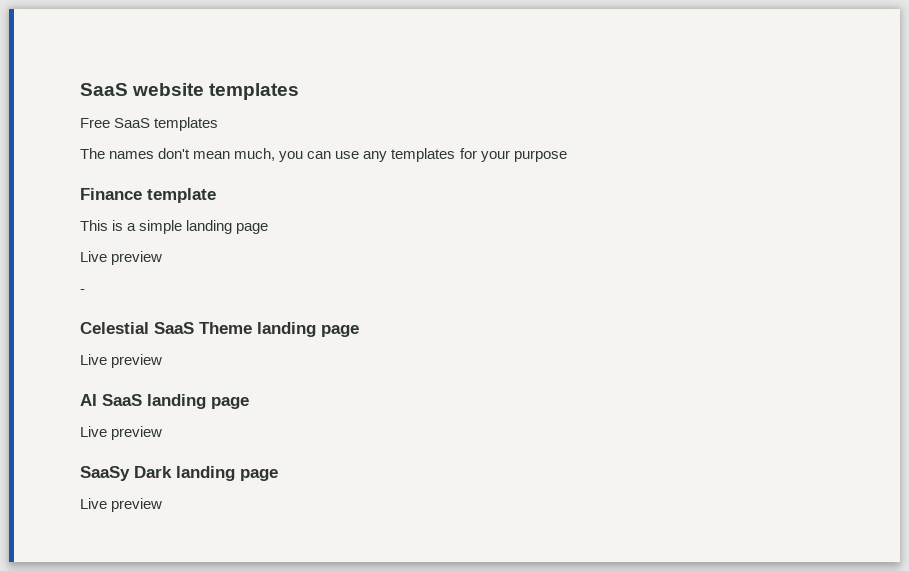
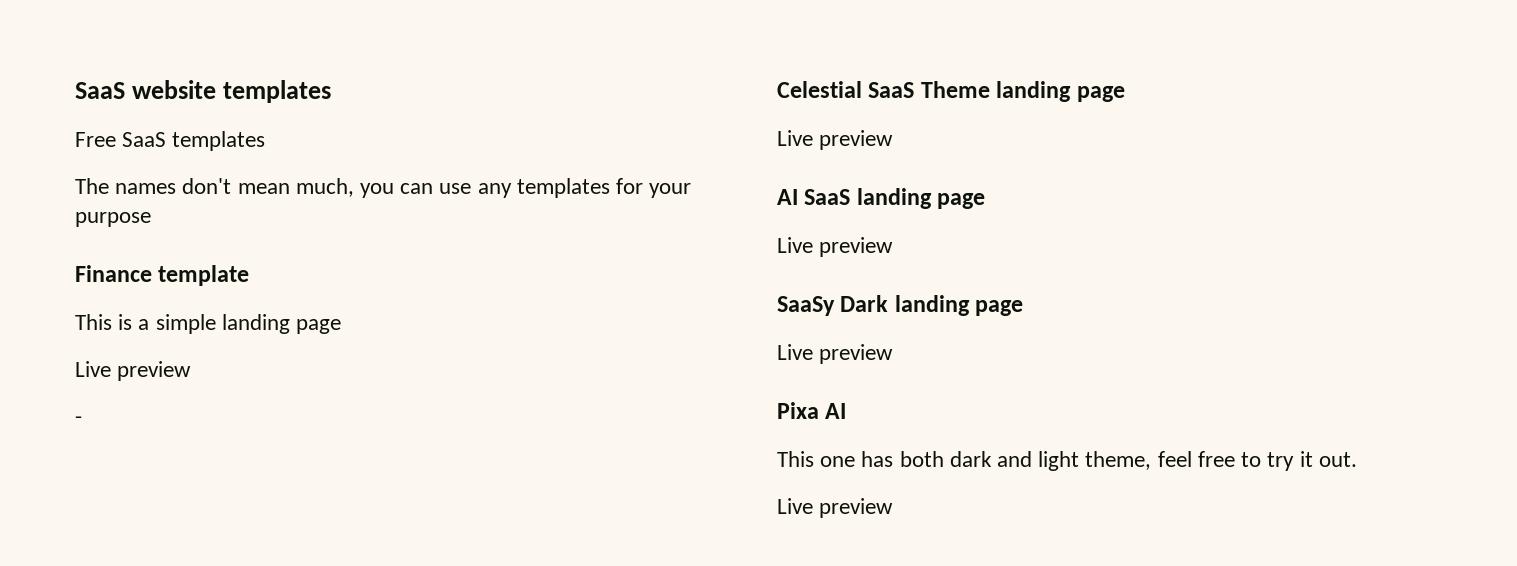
(163, 505) none -> [777,402,847,419] [777,451,1357,471] [777,498,894,518] // Pixa AI // This one has both dark and light theme, feel free to try it out. // Live preview

